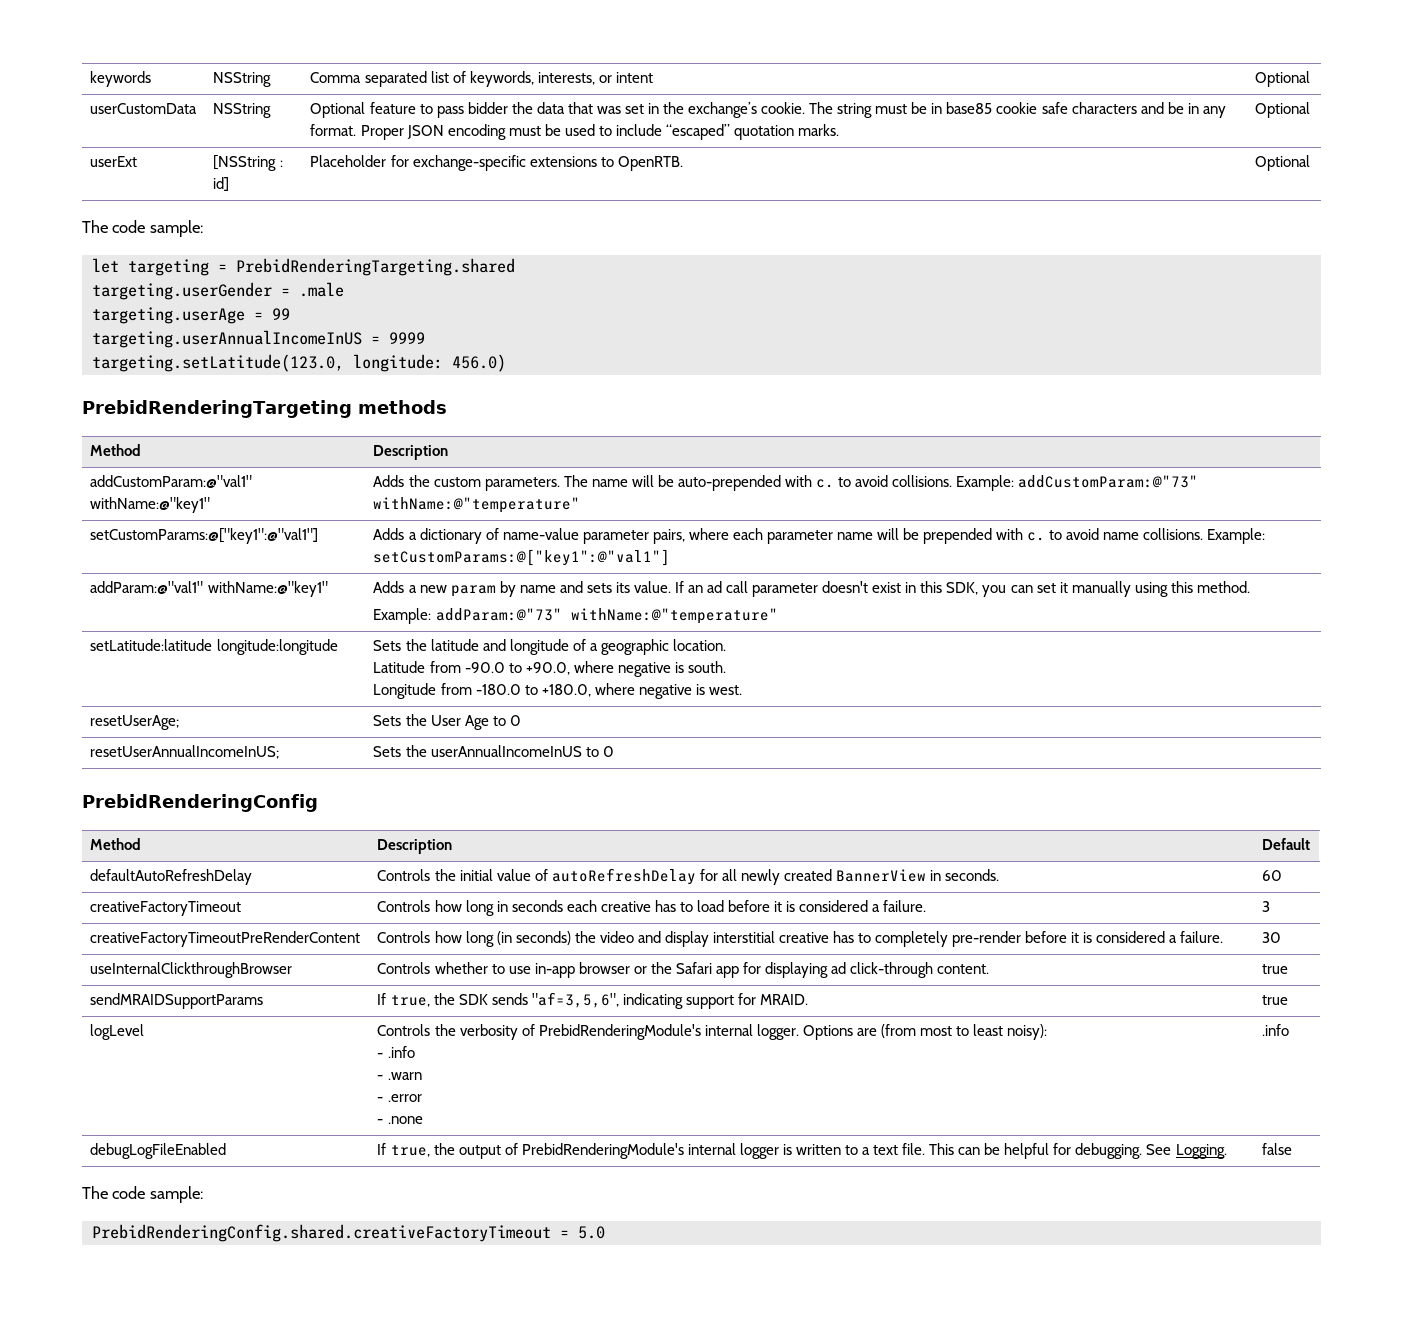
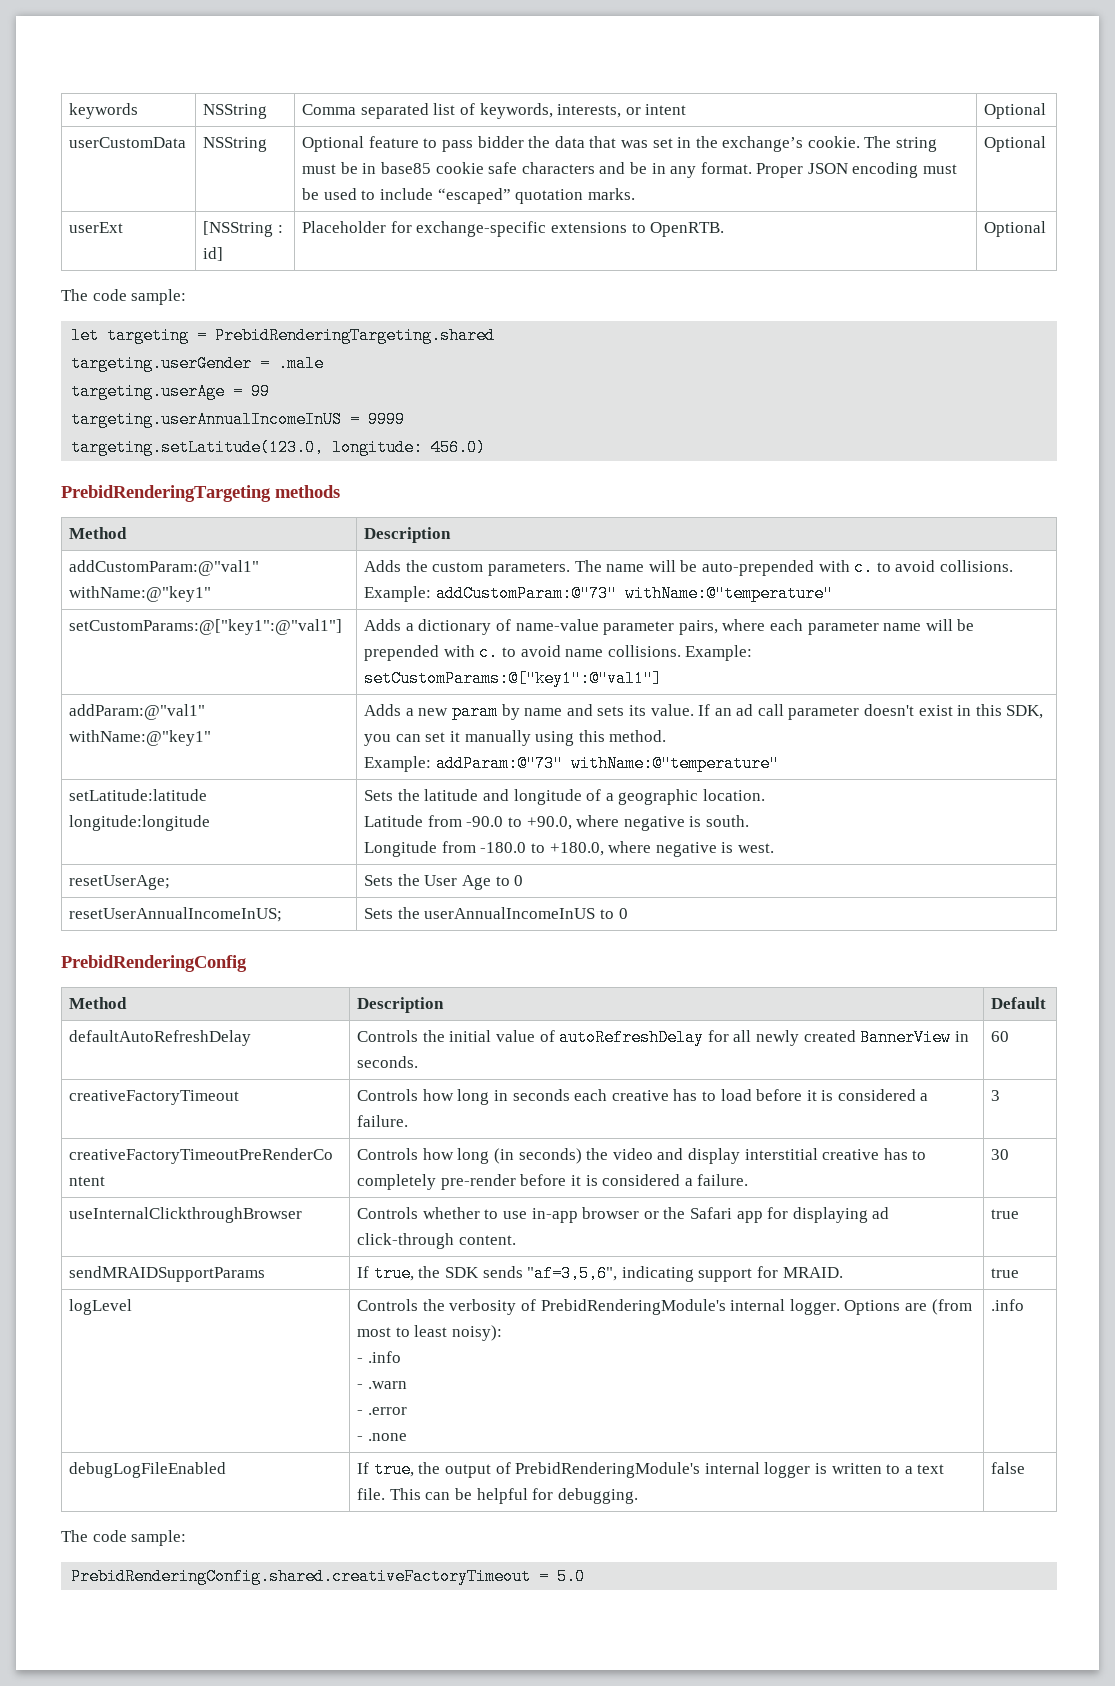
[1146,1144,1227,1159] See Logging. -> (638, 1496) none

